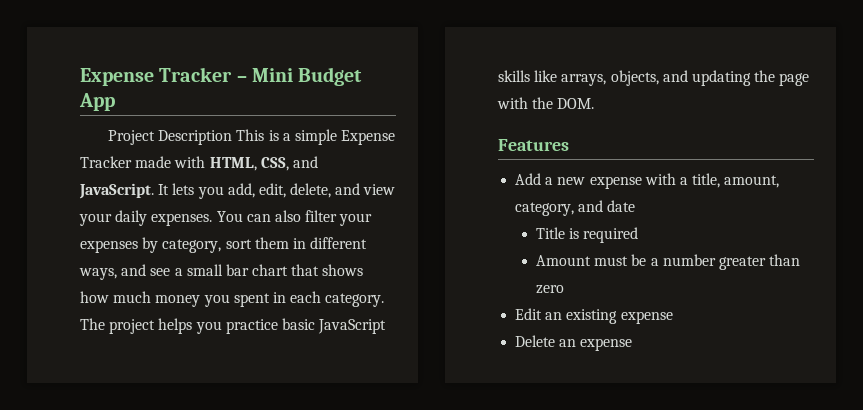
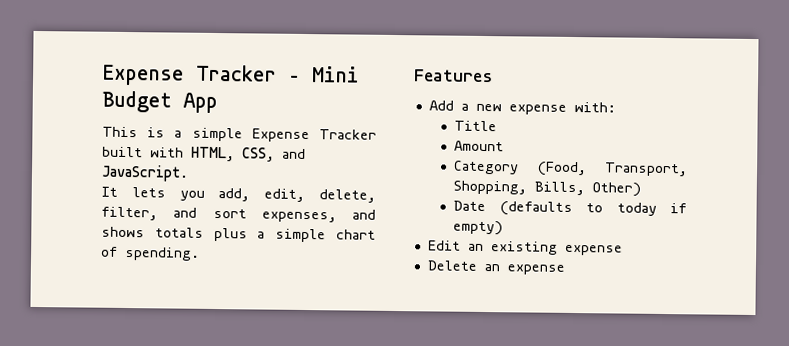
[108,130,233,145] Project Description -> (218, 103) none
[135,156,172,168] made -> [102,146,143,158] built
(154, 191) none -> (189, 173) //
[335,183,396,195] [79,210,373,226] [80,237,368,253] [79,264,364,280] [80,291,385,307] [80,318,387,334] [498,70,810,86] [497,97,595,109] and view your daily expenses. You can also filter your expenses by category, sort them in different ways, and see a small bar chart that shows how much money you spent in each category. The project helps you practice basic JavaScript skills like arrays, objects, and updating the page with the DOM. -> [101,206,376,223] [101,226,376,243] [101,246,200,261] filter, and sort expenses, and shows totals plus a simple chart of spending.
[644,173,780,188] [515,200,636,216] with a title, amount, category, and date -> [573,101,616,113] with:
[569,227,639,243] is required -> (498, 126) none
[594,254,801,270] [535,285,564,294] must be a number greater than zero -> [453,160,688,177] [453,180,642,197] [453,200,687,216] [453,220,504,236] // Category (Food, Transport, Shopping, Bills, Other) // Date (defaults to today if empty)

